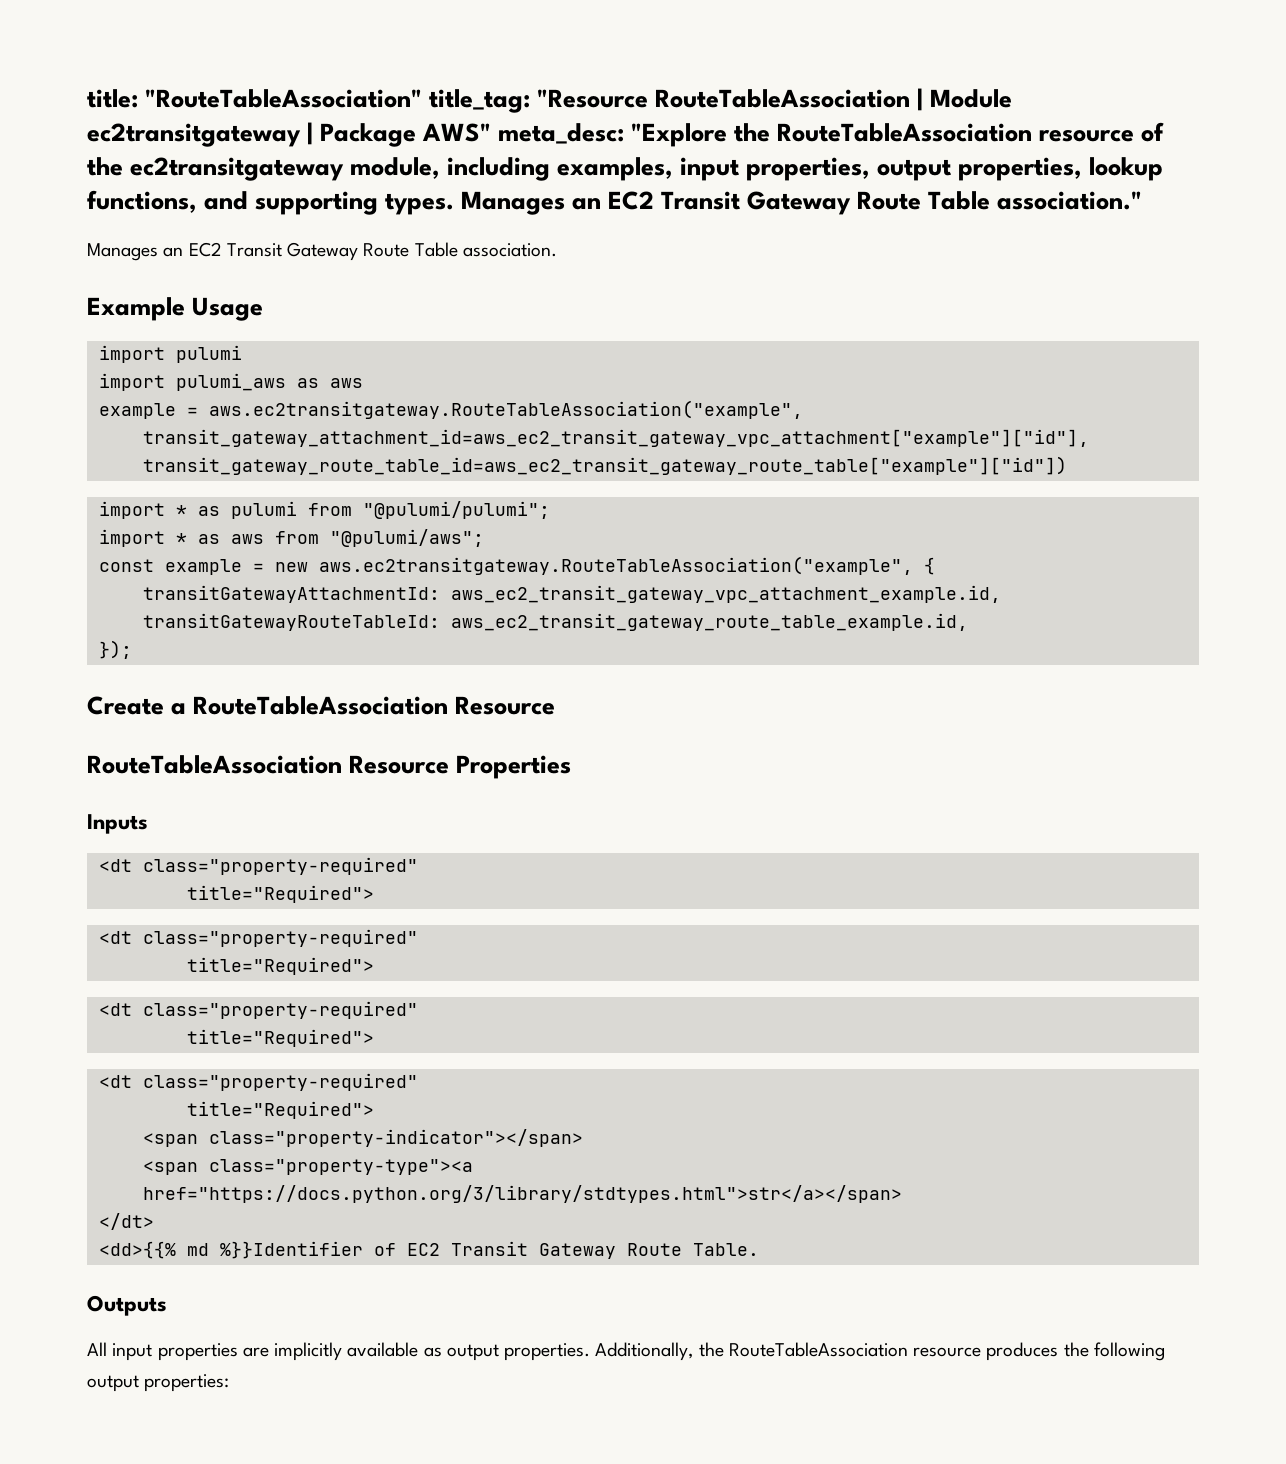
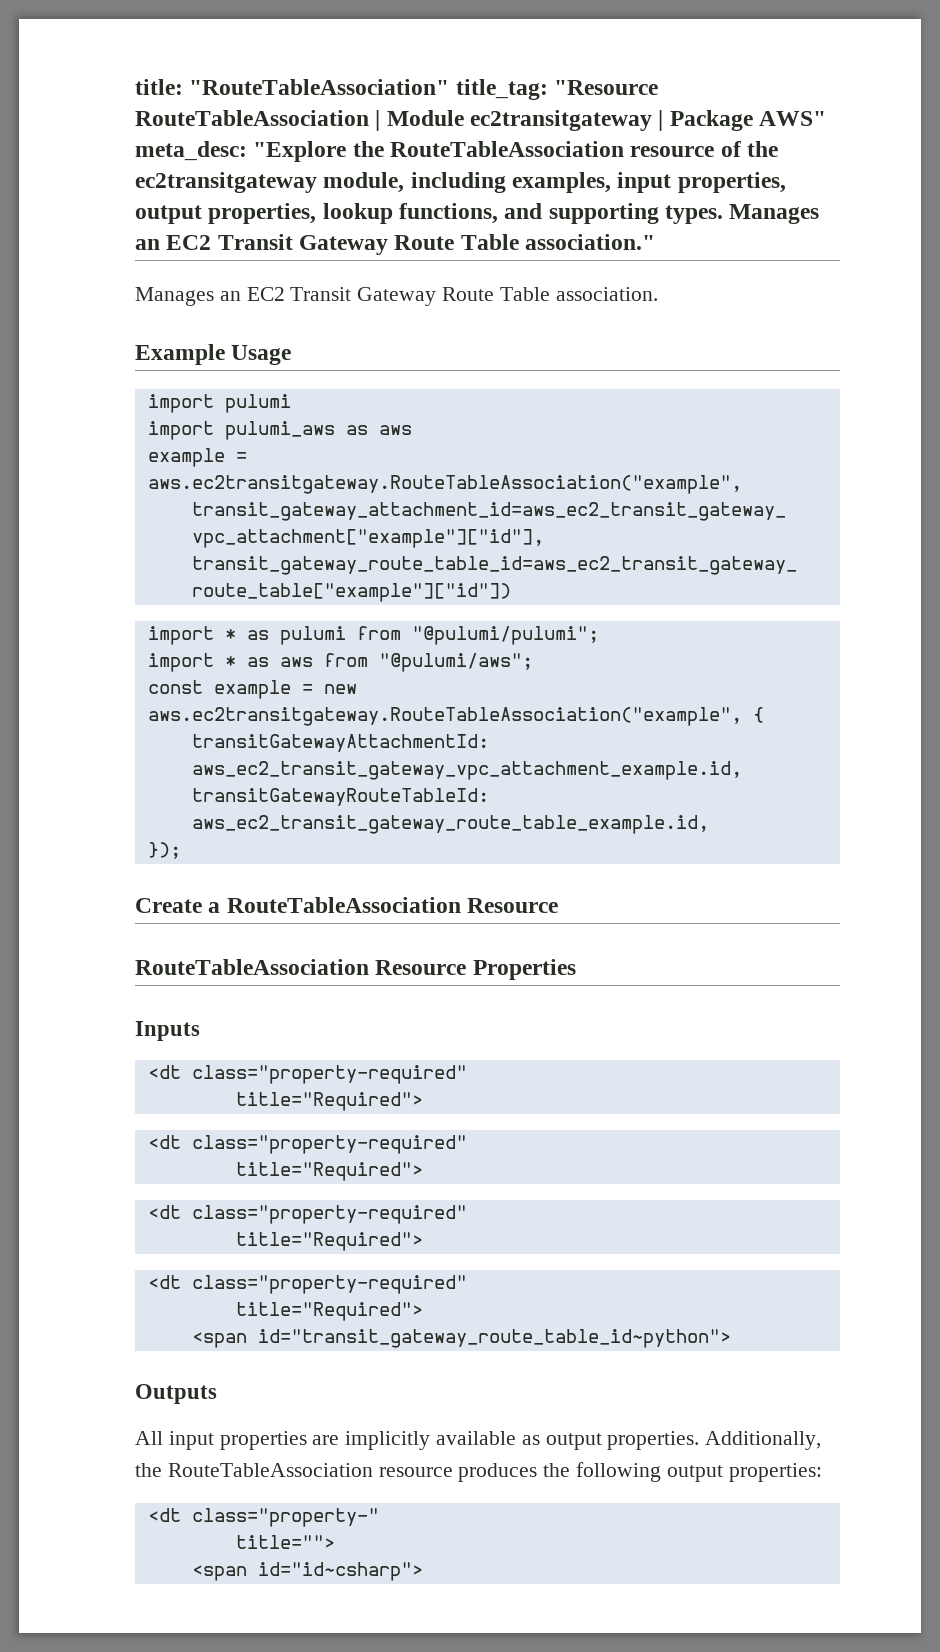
[208,1129,583,1147] [142,1159,473,1175] [142,1185,902,1203] [98,1213,154,1230] [98,1241,759,1259] class="property-indicator"></span> // <span class="property-type"><a href="https://docs.python.org/3/library/stdtypes.html">str</a></span> // </dt> // <dd>{{% md %}}Identifier of EC2 Transit Gateway Route Table. -> [257,1329,731,1348] id="transit_gateway_route_table_id~python">
(230, 1383) none -> [147,1508,379,1527] [235,1535,335,1549] [191,1562,423,1581] // <dt class="property-" // title=""> // <span id="id~csharp">

